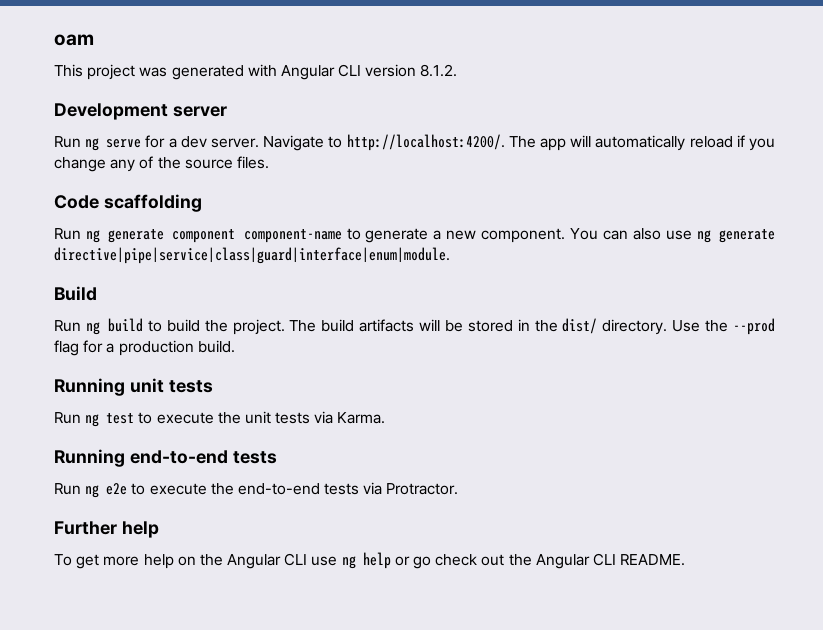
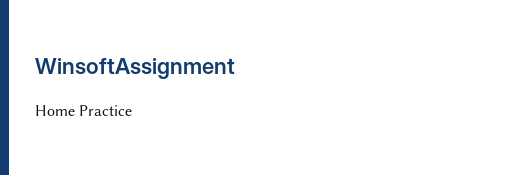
[54,34,94,46] [54,64,458,80] [54,103,227,120] [54,134,776,151] [54,156,269,172] [54,194,202,212] [54,228,775,243] [54,247,450,264] [54,286,97,301] [54,318,775,335] [54,340,235,356] [54,378,213,396] [54,411,386,427] [54,449,277,467] [54,482,459,498] [54,521,159,538] [54,552,686,569] oam // This project was generated with Angular CLI version 8.1.2. // Development server // Run ng serve for a dev server. Navigate to http://localhost:4200/. The app will automatically reload if you change any of the source files. // Code scaffolding // Run ng generate component component-name to generate a new component. You can also use ng generate directive|pipe|service|class|guard|interface|enum|module. // Build // Run ng build to build the project. The build artifacts will be stored in the dist/ directory. Use the --prod flag for a production build. // Running unit tests // Run ng test to execute the unit tests via Karma. // Running end-to-end tests // Run ng e2e to execute the end-to-end tests via Protractor. // Further help // To get more help on the Angular CLI use ng help or go check out the Angular CLI README. -> [35,58,235,79] [35,105,133,116] WinsoftAssignment // Home Practice

